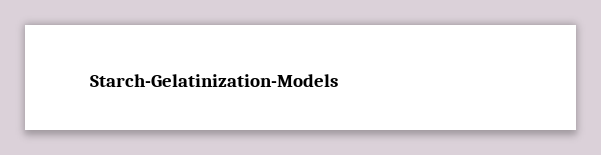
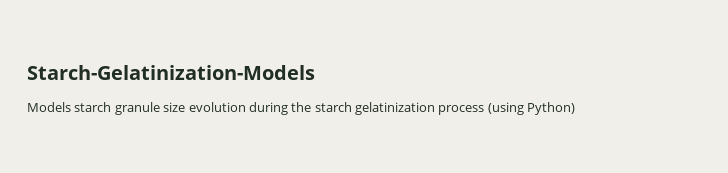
(338, 80) none -> [27,102,576,115] // Models starch granule size evolution during the starch gelatinization process (using Python)

